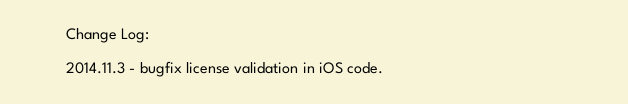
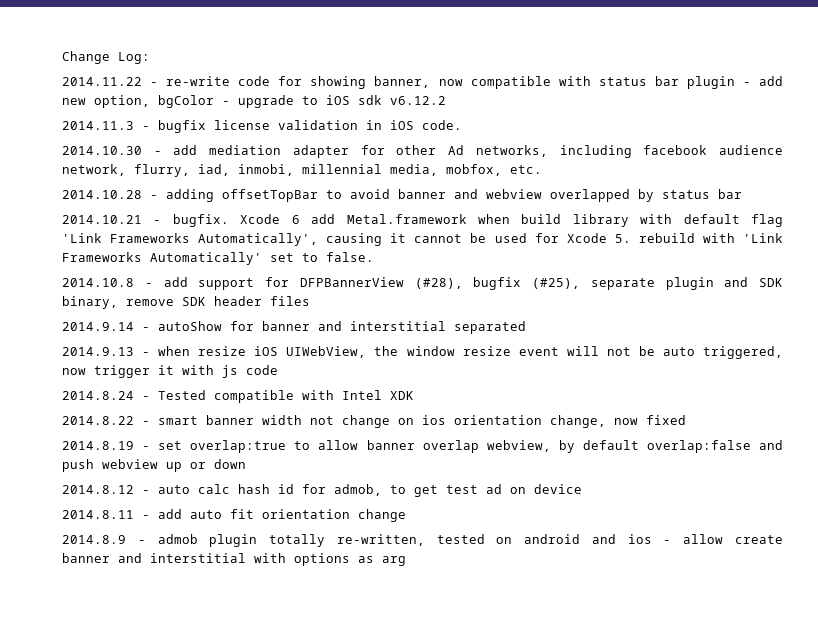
(150, 35) none -> [62,76,783,89] [62,95,446,108] // 2014.11.22 - re-write code for showing banner, now compatible with status bar plugin - add new option, bgColor - upgrade to iOS sdk v6.12.2
(384, 68) none -> [62,145,784,158] [62,164,542,177] [62,189,742,202] [62,214,783,227] [62,233,784,246] [62,252,374,265] [62,277,783,290] [62,296,310,309] [62,321,526,334] [62,346,783,359] [62,365,278,378] [62,390,414,403] [62,415,686,428] [62,440,784,453] [62,459,246,472] [62,484,582,497] [62,509,406,522] [62,534,783,547] [62,553,406,566] // 2014.10.30 - add mediation adapter for other Ad networks, including facebook audience network, flurry, iad, inmobi, millennial media, mobfox, etc. // 2014.10.28 - adding offsetTopBar to avoid banner and webview overlapped by status bar // 2014.10.21 - bugfix. Xcode 6 add Metal.framework when build library with default flag 'Link Frameworks Automatically', causing it cannot be used for Xcode 5. rebuild with 'Link Frameworks Automatically' set to false. // 2014.10.8 - add support for DFPBannerView (#28), bugfix (#25), separate plugin and SDK binary, remove SDK header files // 2014.9.14 - autoShow for banner and interstitial separated // 2014.9.13 - when resize iOS UIWebView, the window resize event will not be auto triggered, now trigger it with js code // 2014.8.24 - Tested compatible with Intel XDK // 2014.8.22 - smart banner width not change on ios orientation change, now fixed // 2014.8.19 - set overlap:true to allow banner overlap webview, by default overlap:false and push webview up or down // 2014.8.12 - auto calc hash id for admob, to get test ad on device // 2014.8.11 - add auto fit orientation change // 2014.8.9 - admob plugin totally re-written, tested on android and ios - allow create banner and interstitial with options as arg

